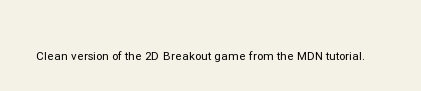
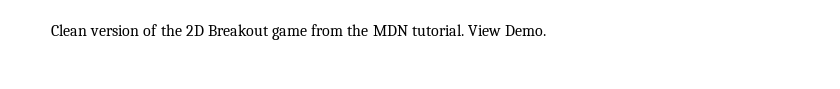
(366, 56) none -> [468,25,547,36] View Demo.

